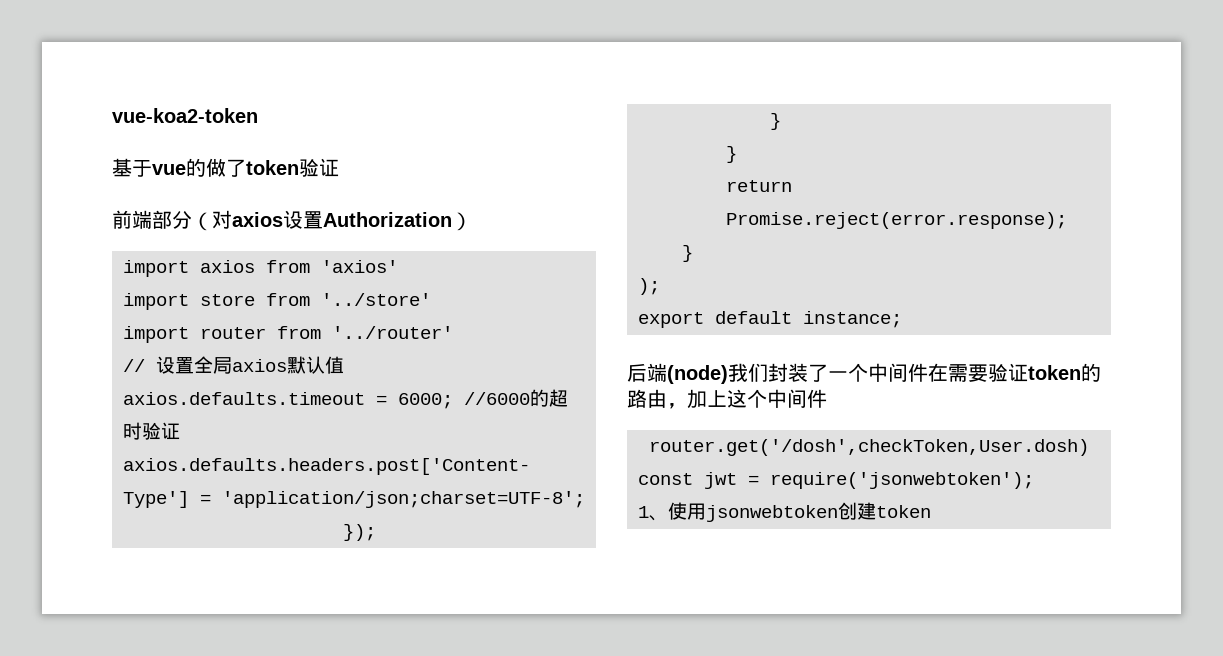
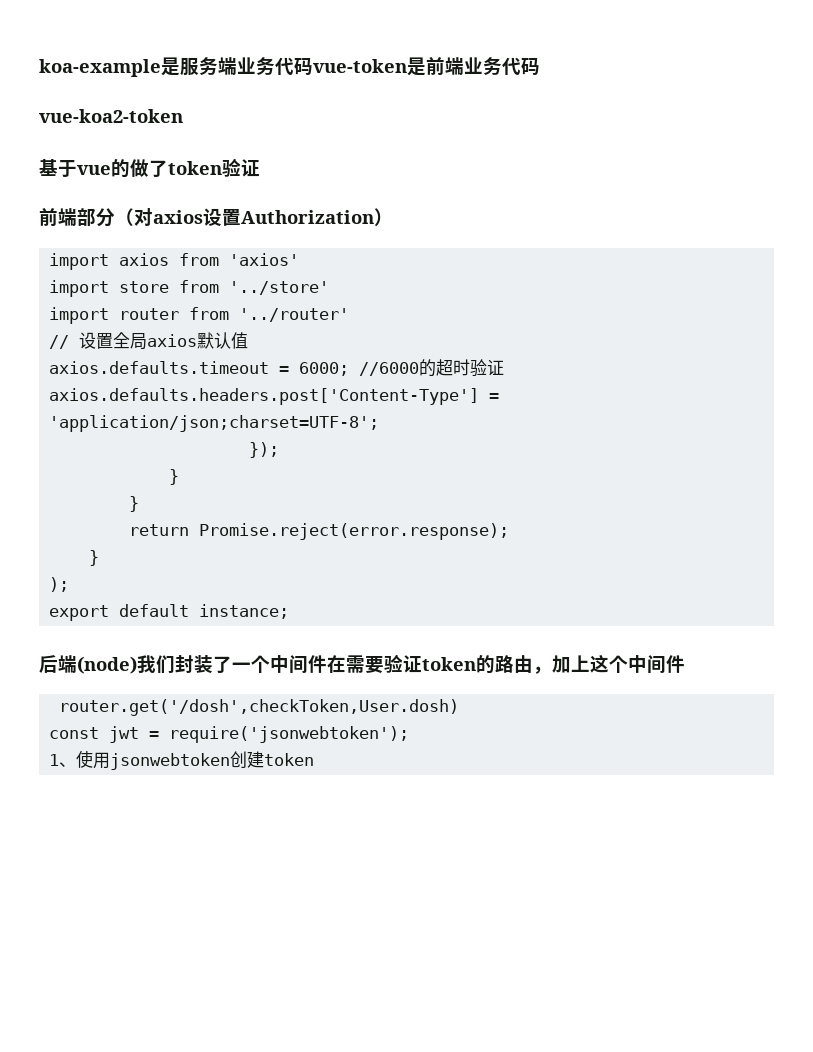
(112, 115) none -> [39,57,540,77] koa-example是服务端业务代码vue-token是前端业务代码 //

